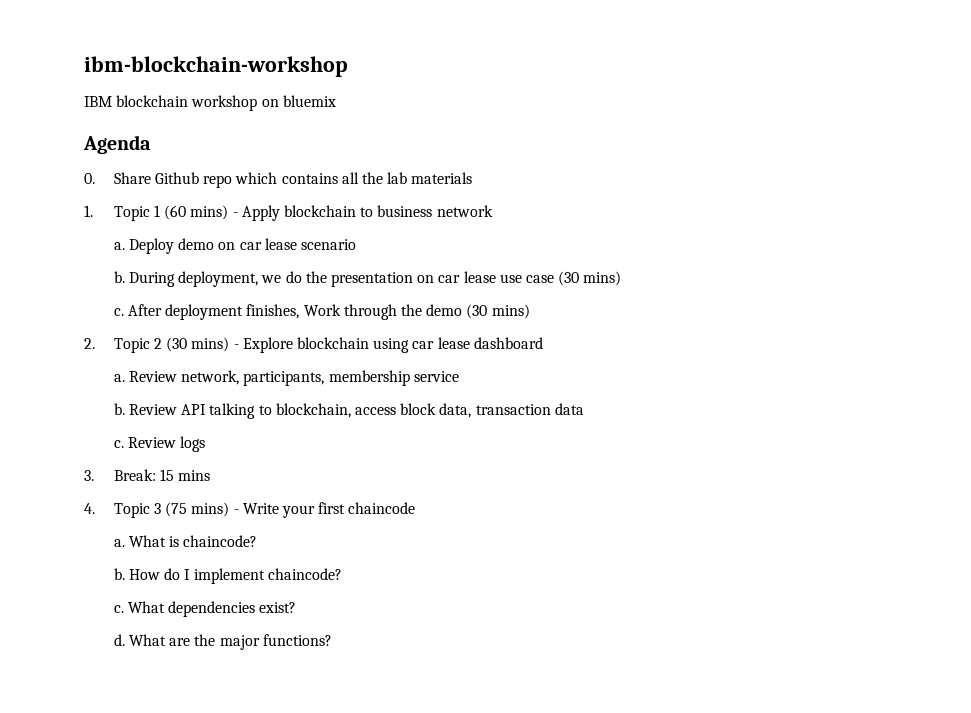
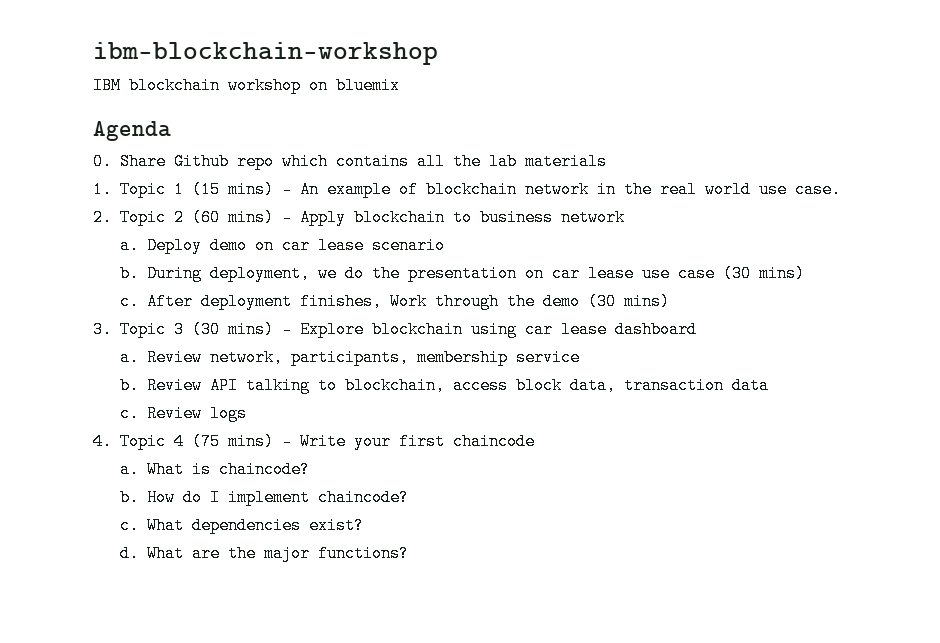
(161, 211) none -> [192,181,841,198] [93,209,184,226] (15 mins) - An example of blockchain network in the real world use case. // 2. Topic 2
[84,338,163,353] 2. Topic 2 -> [93,321,184,338] 3. Topic 3
[84,469,211,481] [84,503,162,518] 3. Break: 15 mins // 4. Topic 3 -> [93,433,184,450] 4. Topic 4

